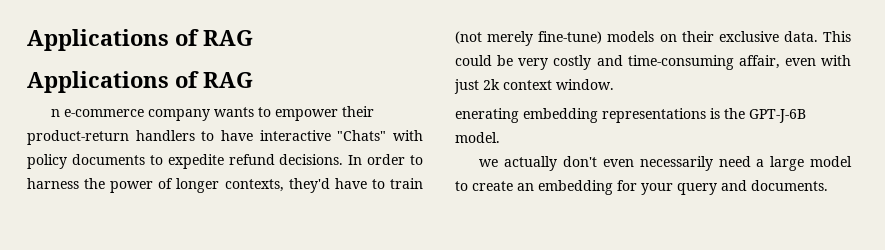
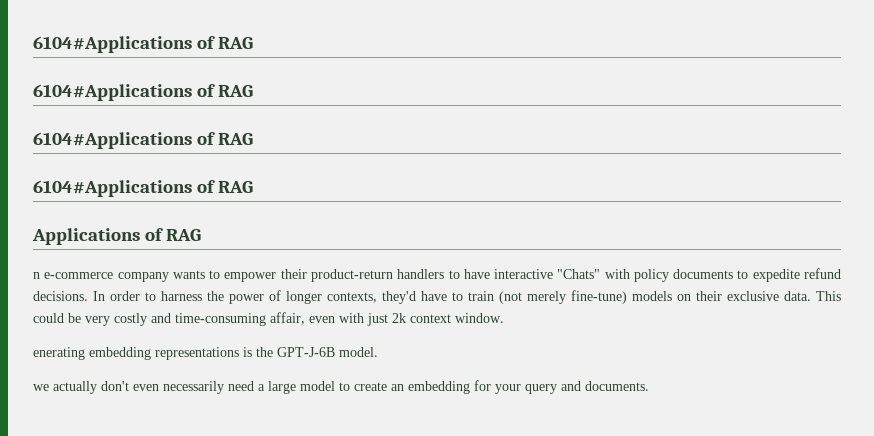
[27,29,169,51] Applications -> [33,36,254,53] [33,84,254,101] [33,132,254,149] [33,180,192,197] 6104#Applications of RAG // 6104#Applications of RAG // 6104#Applications of RAG // 6104#Applications

